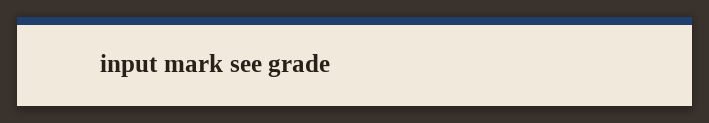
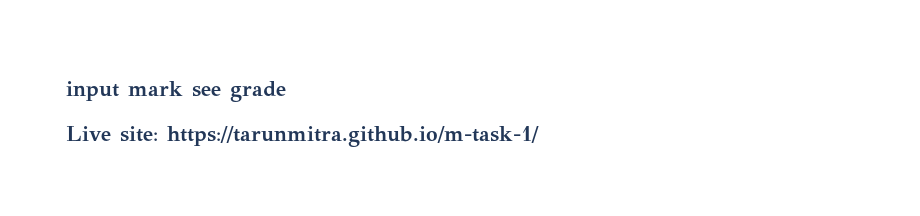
(331, 65) none -> [66,126,539,147] // Live site: https://tarunmitra.github.io/m-task-1/

